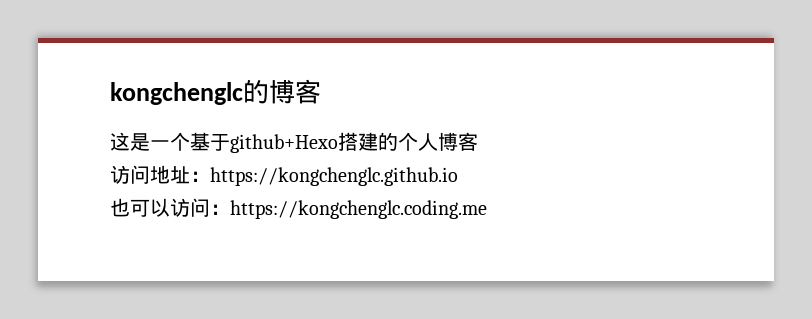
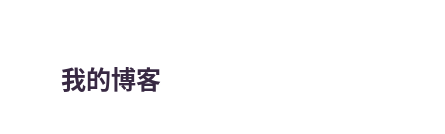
[110,82,243,105] kongchenglc -> [61,67,86,92] 我
[110,132,478,153] [110,165,458,186] [110,198,487,219] // 这是一个基于github+Hexo搭建的个人博客 // 访问地址：https://kongchenglc.github.io // 也可以访问：https://kongchenglc.coding.me -> (161, 79) none

